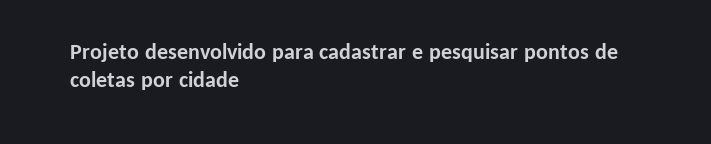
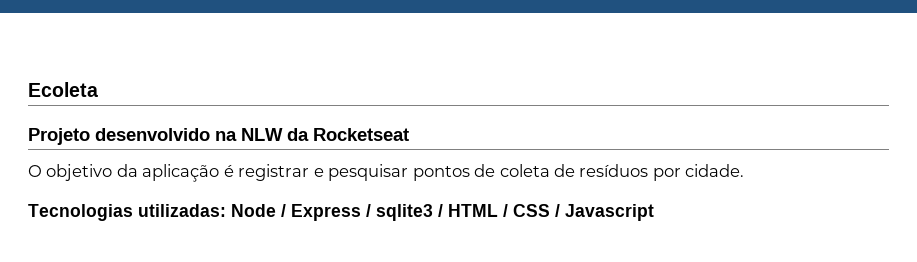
(70, 52) none -> [28,82,98,97] Ecoleta //
[271,43,618,62] [70,71,239,90] para cadastrar e pesquisar pontos de coletas por cidade -> [215,128,409,141] [28,164,745,182] [28,204,654,221] na NLW da Rocketseat // O objetivo da aplicação é registrar e pesquisar pontos de coleta de resíduos por cidade. // Tecnologias utilizadas: Node / Express / sqlite3 / HTML / CSS / Javascript

